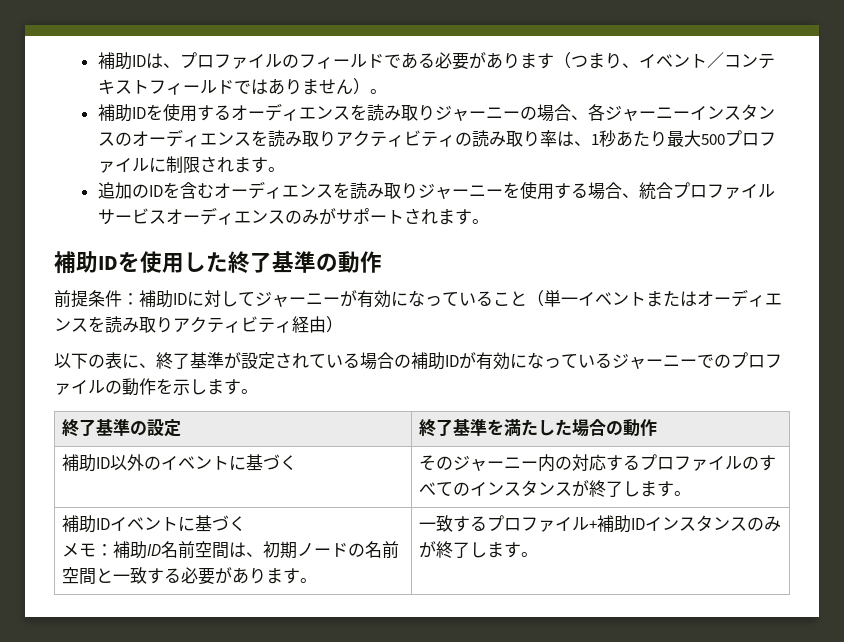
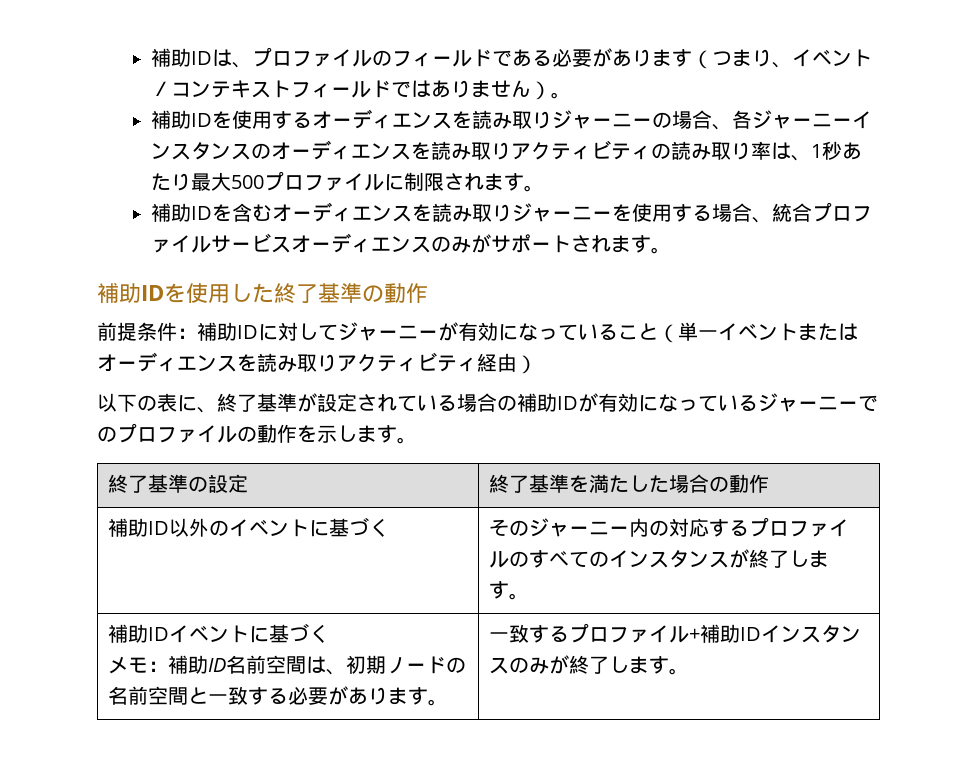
[97,182,149,199] 追加の -> [151,203,192,222] 補助

